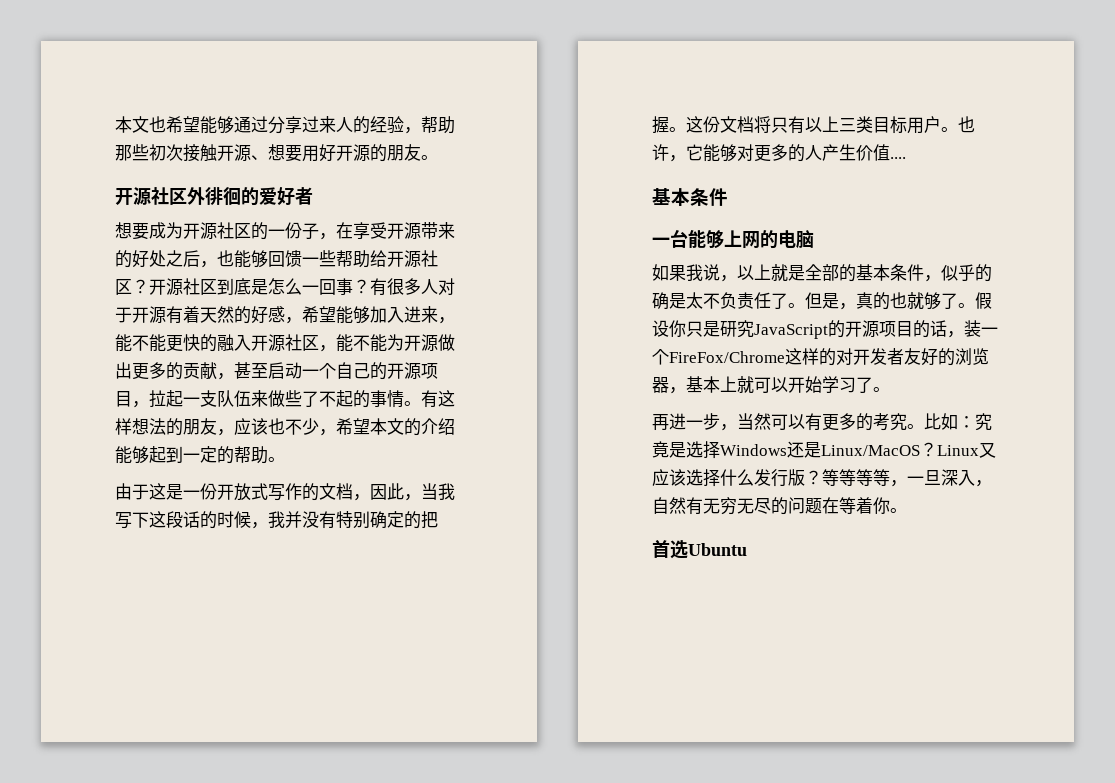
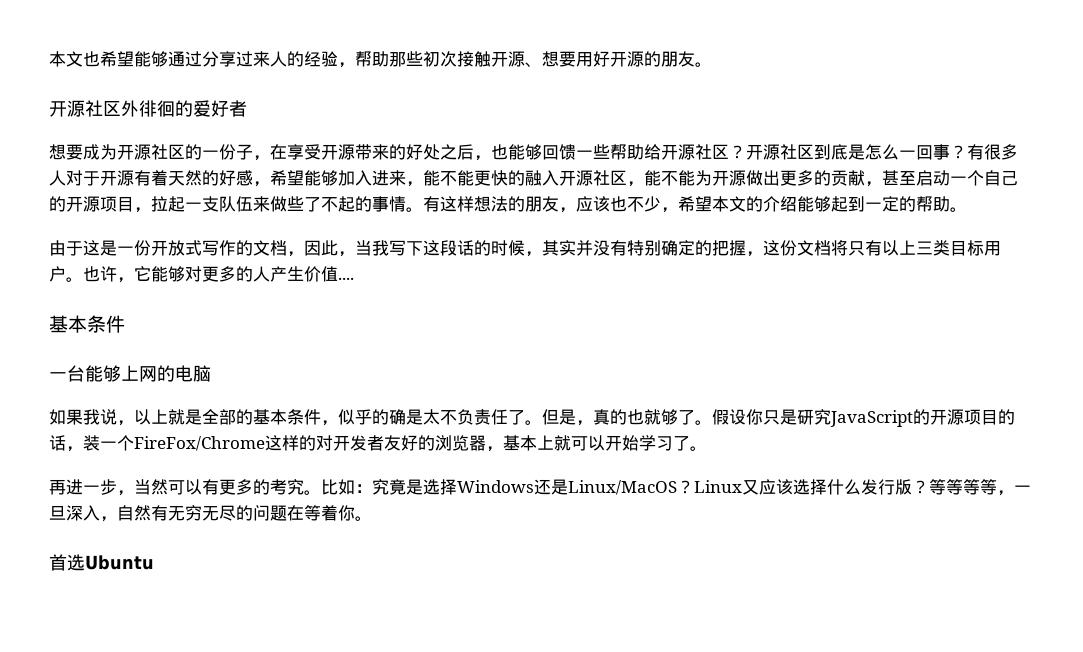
[268,511,285,528] 我 -> [542,240,576,256] 其实
[669,127,686,132] 。 -> [746,251,763,257] ，

